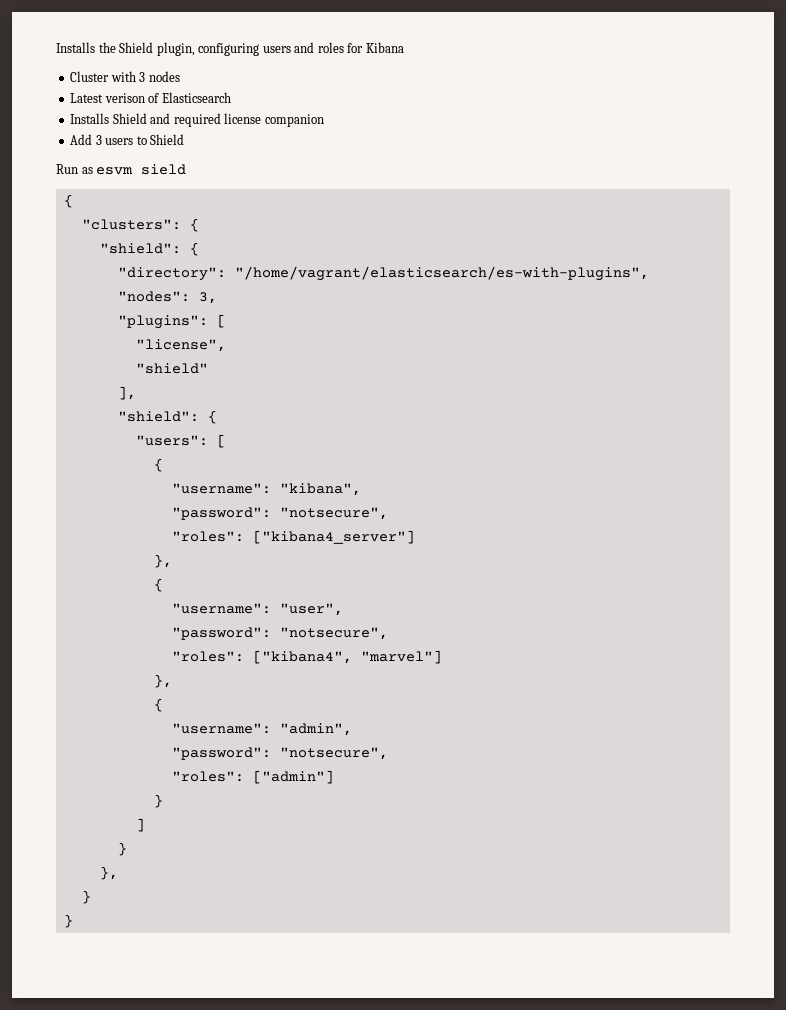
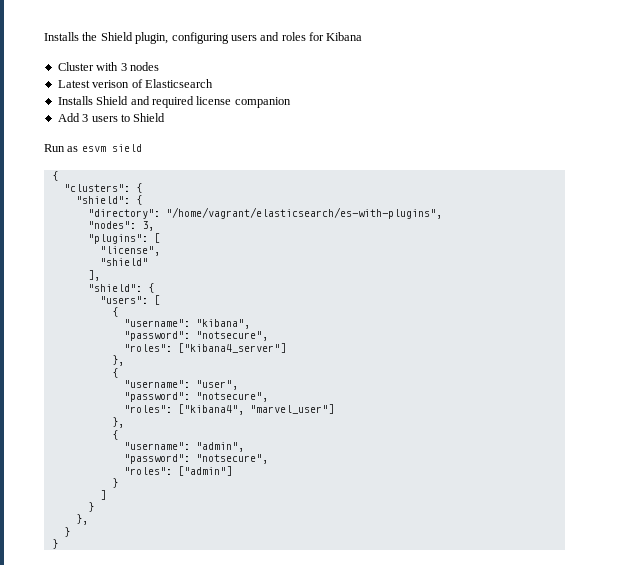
[360,650,442,664] "marvel"] -> [249,404,334,414] "marvel_user"]

